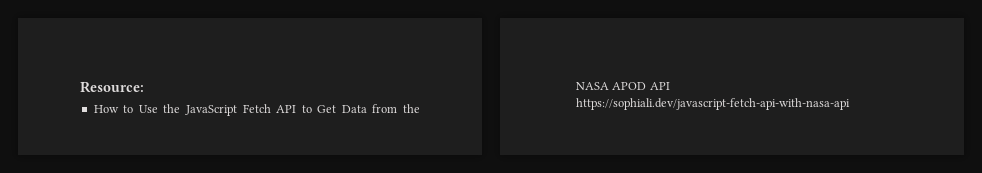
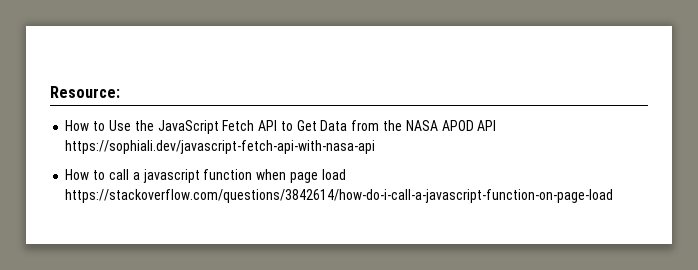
(850, 104) none -> [65,169,346,183] [65,189,614,203] // How to call a javascript function when page load https://stackoverflow.com/questions/3842614/how-do-i-call-a-javascript-function-on-page-load

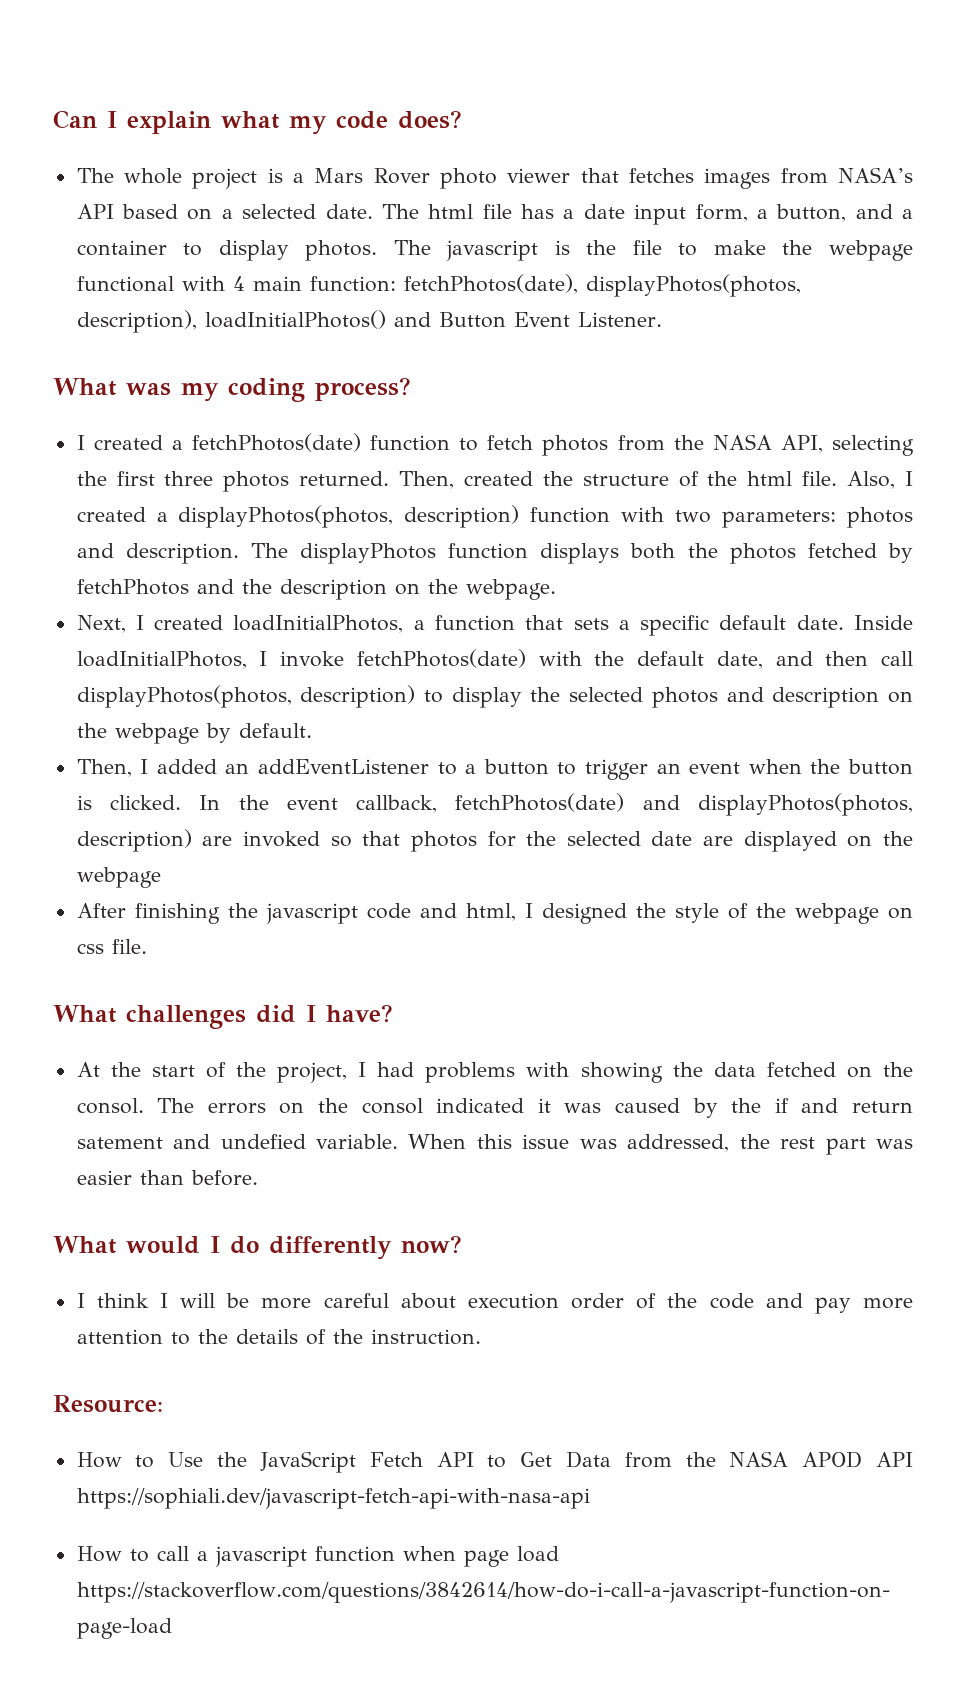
(50, 92) none -> [53,110,462,135] [76,167,914,189] [76,204,913,225] [76,240,914,261] [76,274,801,297] [76,310,662,333] [53,377,411,402] [76,433,914,456] [76,471,914,492] [76,505,914,528] [76,543,913,564] [76,579,556,600] [76,615,914,636] [76,649,914,669] [76,685,913,708] [76,723,312,744] [76,759,913,780] [76,793,913,816] [76,829,913,852] [76,867,161,888] [76,903,913,924] [76,939,147,954] [53,1004,393,1029] [76,1062,914,1083] [76,1098,913,1118] [76,1134,913,1155] [76,1170,258,1186] [53,1235,462,1260] [76,1293,913,1314] [76,1329,481,1345] Can I explain what my code does? // The whole project is a Mars Rover photo viewer that fetches images from NASA’s API based on a selected date. The html file has a date input form, a button, and a container to display photos. The javascript is the file to make the webpage functional with 4 main function: fetchPhotos(date), displayPhotos(photos, description), loadInitialPhotos() and Button Event Listener. // What was my coding process? // I created a fetchPhotos(date) function to fetch photos from the NASA API, selecting the first three photos returned. Then, created the structure of the html file. Also, I created a displayPhotos(photos, description) function with two parameters: photos and description. The displayPhotos function displays both the photos fetched by fetchPhotos and the description on the webpage. // Next, I created loadInitialPhotos, a function that sets a specific default date. Inside loadInitialPhotos, I invoke fetchPhotos(date) with the default date, and then call displayPhotos(photos, description) to display the selected photos and description on the webpage by default. // Then, I added an addEventListener to a button to trigger an event when the button is clicked. In the event callback, fetchPhotos(date) and displayPhotos(photos, description) are invoked so that photos for the selected date are displayed on the webpage // After finishing the javascript code and html, I designed the style of the webpage on css file. // What challenges did I have? // At the start of the project, I had problems with showing the data fetched on the consol. The errors on the consol indicated it was caused by the if and return satement and undefied variable. When this issue was addressed, the rest part was easier than before. // What would I do differently now? // I think I will be more careful about execution order of the code and pay more attention to the details of the instruction. //

